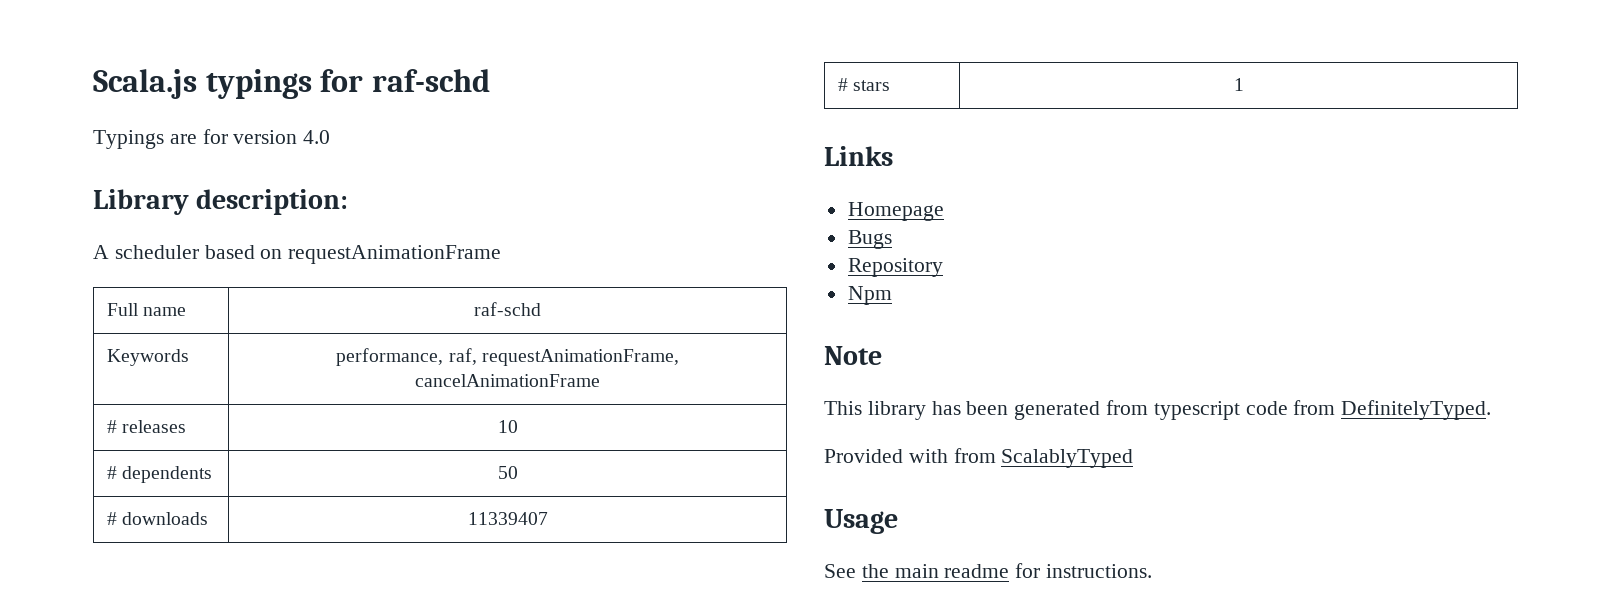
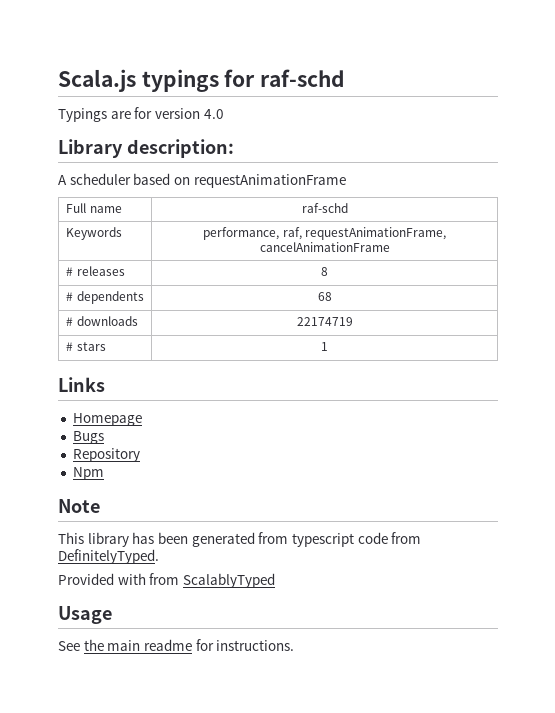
[497,420,518,433] 10 -> [321,267,328,276] 8
[497,466,518,479] 50 -> [317,292,332,301] 68
[467,512,548,525] 11339407 -> [296,317,353,326] 22174719

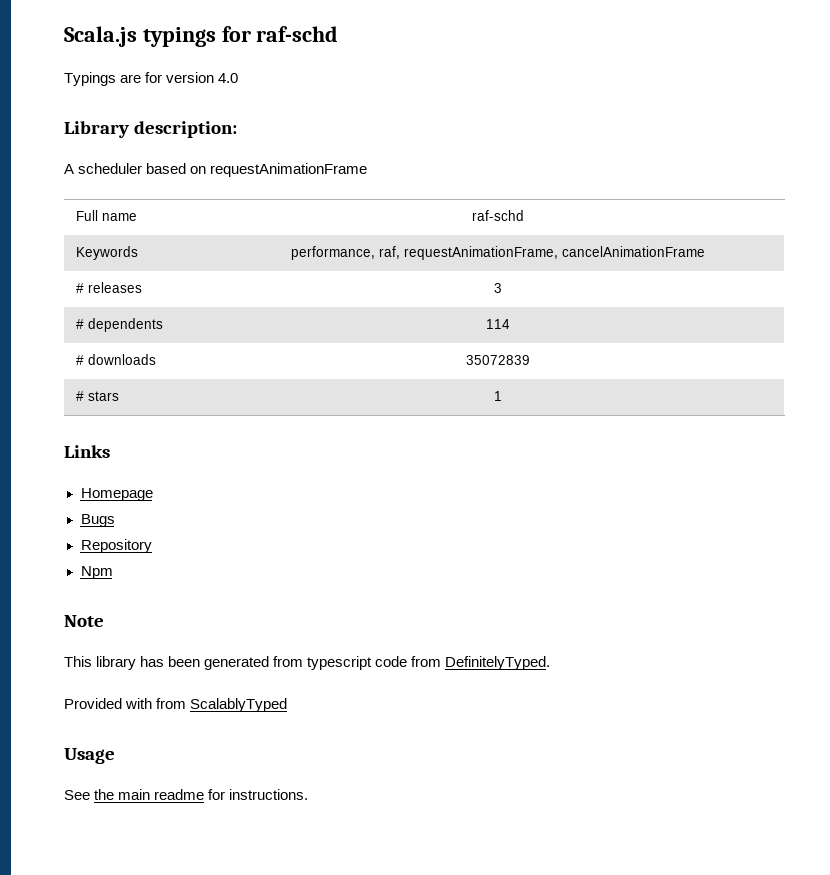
[321,267,328,276] 8 -> [493,283,502,293] 3
[317,292,332,301] 68 -> [485,319,510,329] 114
[296,317,353,326] 22174719 -> [465,355,530,365] 35072839

